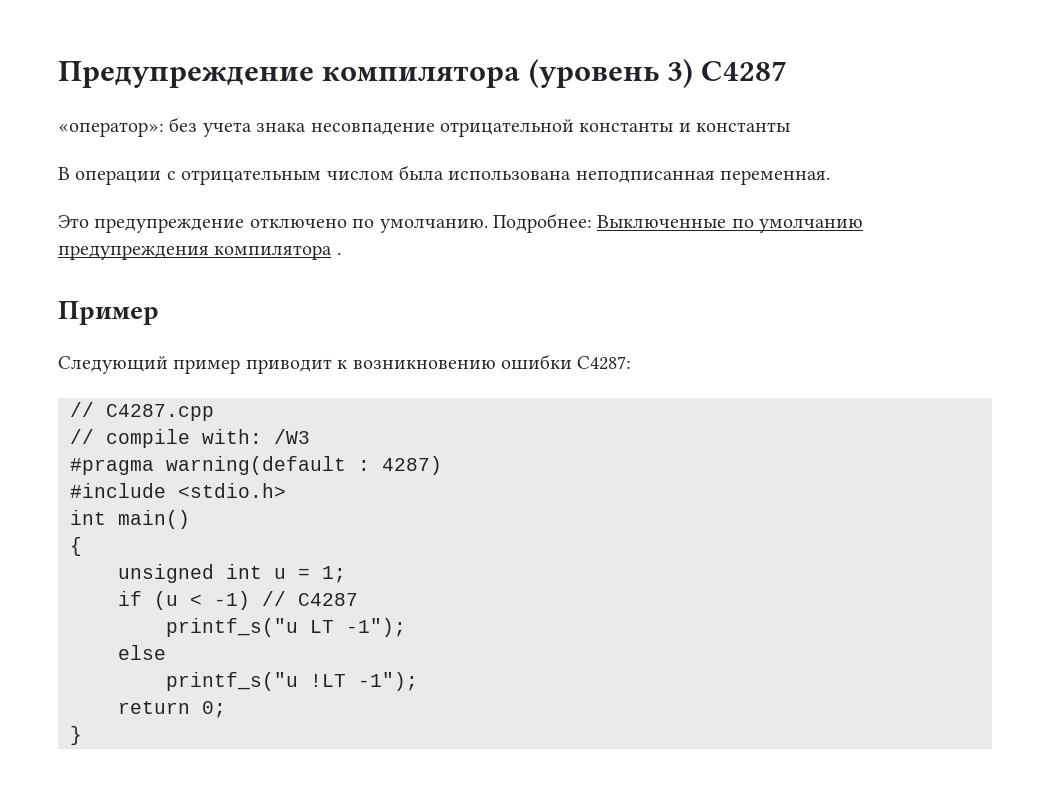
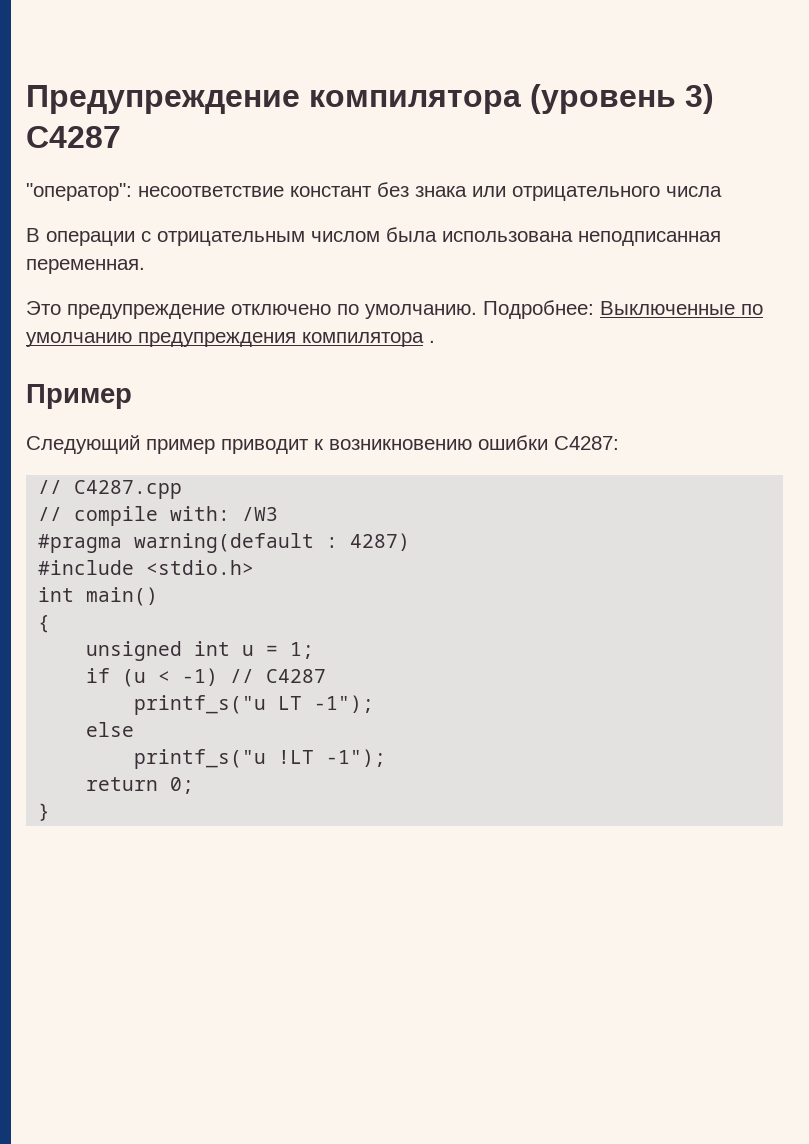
[58,117,791,137] «оператор»: без учета знака несовпадение отрицательной константы и константы -> [26,182,722,201] "оператор": несоответствие констант без знака или отрицательного числа

